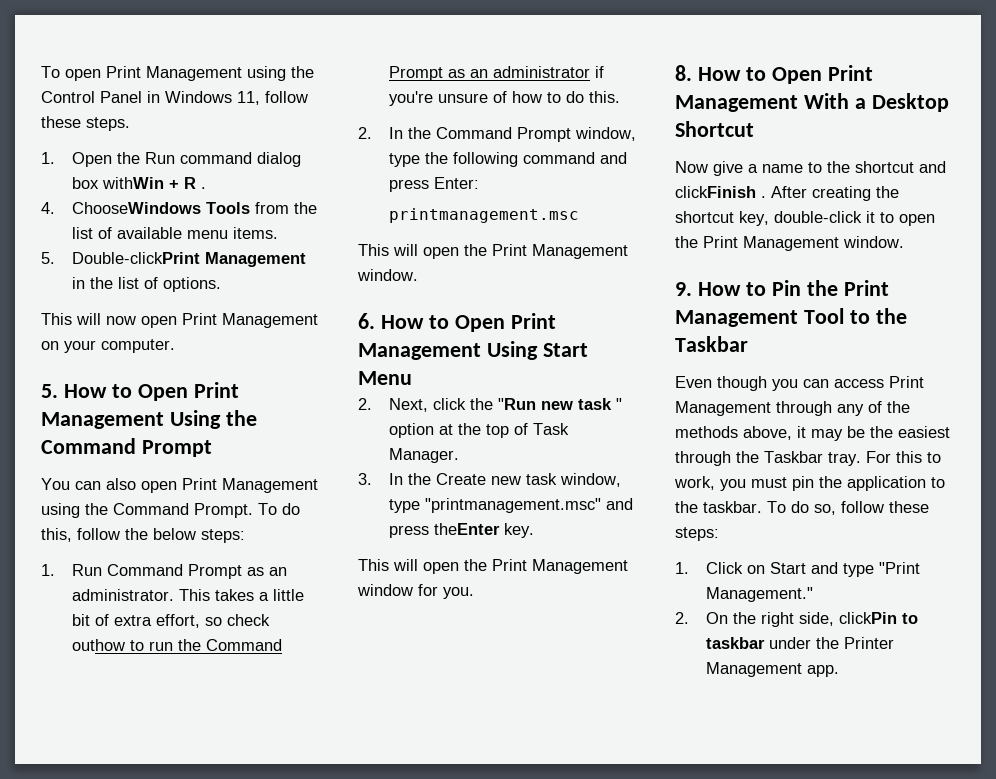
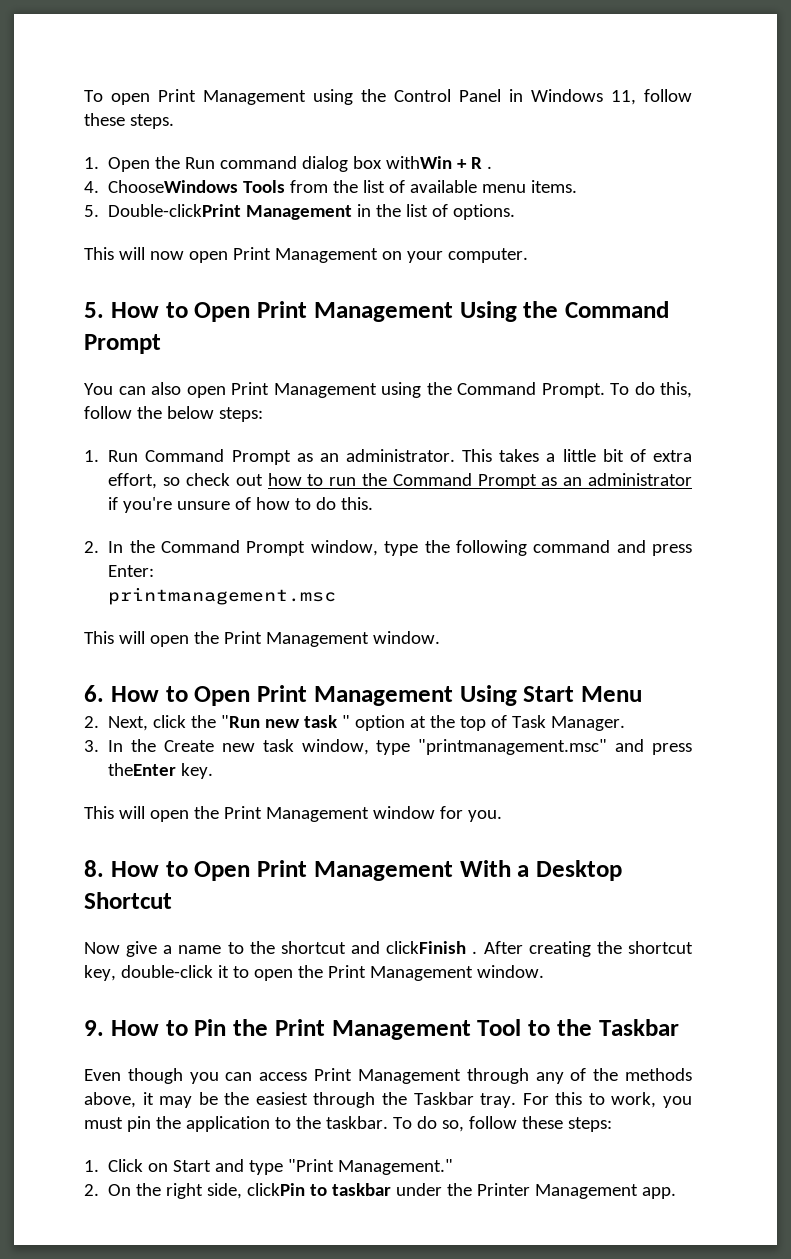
[71,639,125,651] outhow -> [235,473,302,486] out how

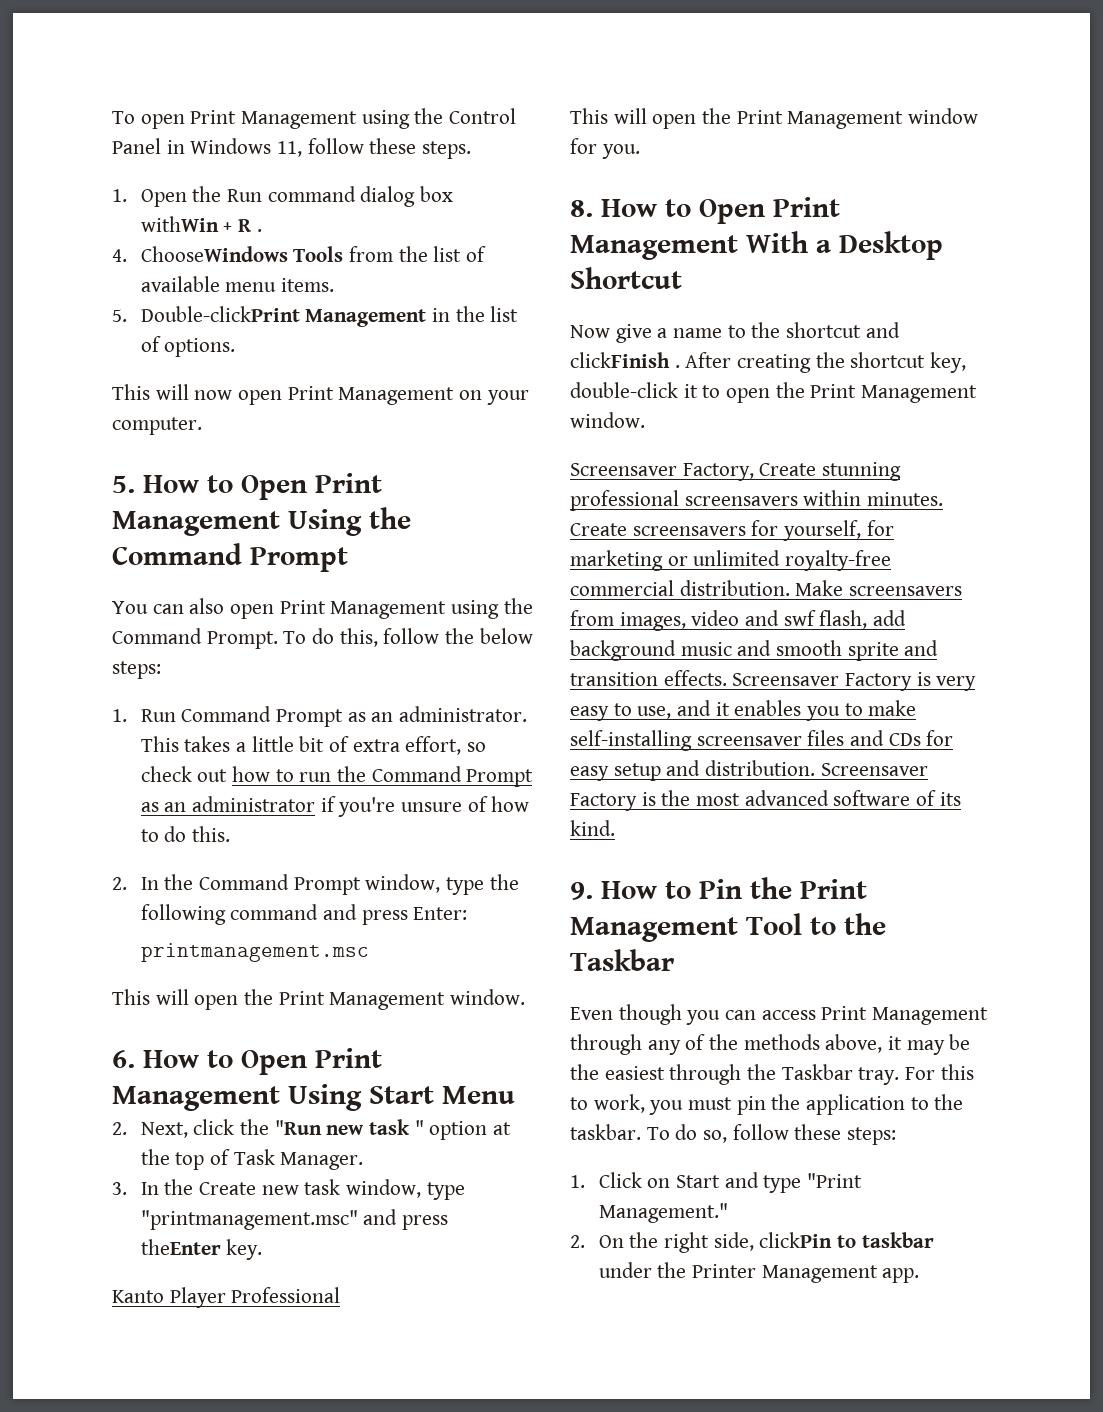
(214, 771) none -> [112,1287,341,1308] // Kanto Player Professional
(544, 971) none -> [570,462,902,481] [570,490,944,511] [570,520,894,541] [570,550,892,571] [570,580,963,596] [570,610,907,631] [570,640,939,661] [570,670,977,691] [570,700,917,721] [570,730,954,751] [570,760,928,781] [570,790,961,811] [570,820,615,836] // Screensaver Factory, Create stunning professional screensavers within minutes. Create screensavers for yourself, for marketing or unlimited royalty-free commercial distribution. Make screensavers from images, video and swf flash, add background music and smooth sprite and transition effects. Screensaver Factory is very easy to use, and it enables you to make self-installing screensaver files and CDs for easy setup and distribution. Screensaver Factory is the most advanced software of its kind.

